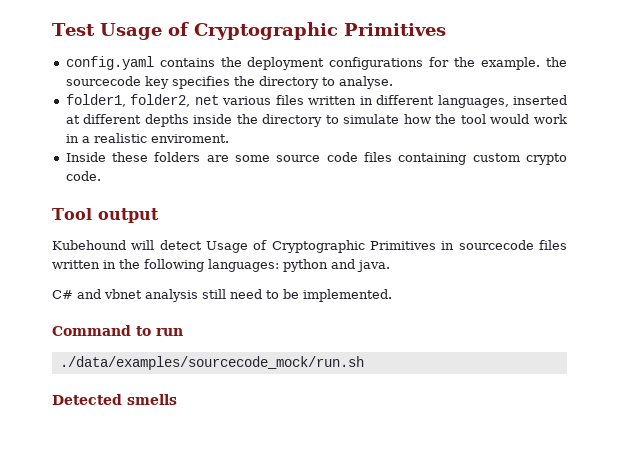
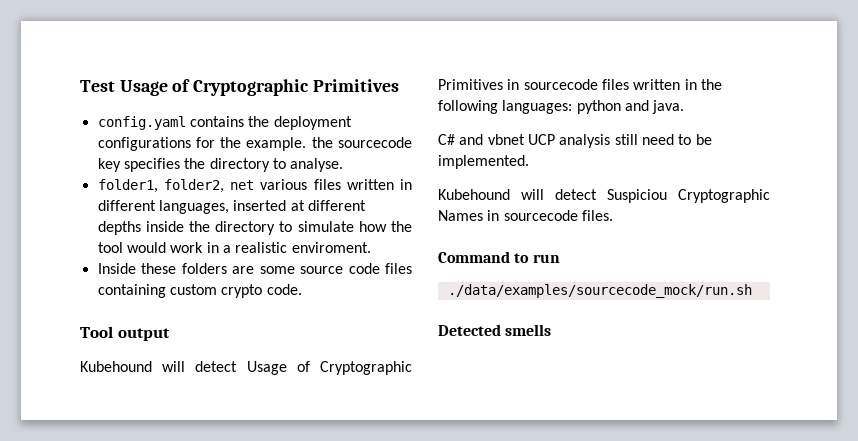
(142, 294) none -> [527,134,555,145] UCP
(392, 295) none -> [438,189,770,203] [438,210,613,221] // Kubehound will detect Suspiciou Cryptographic Names in sourcecode files.

